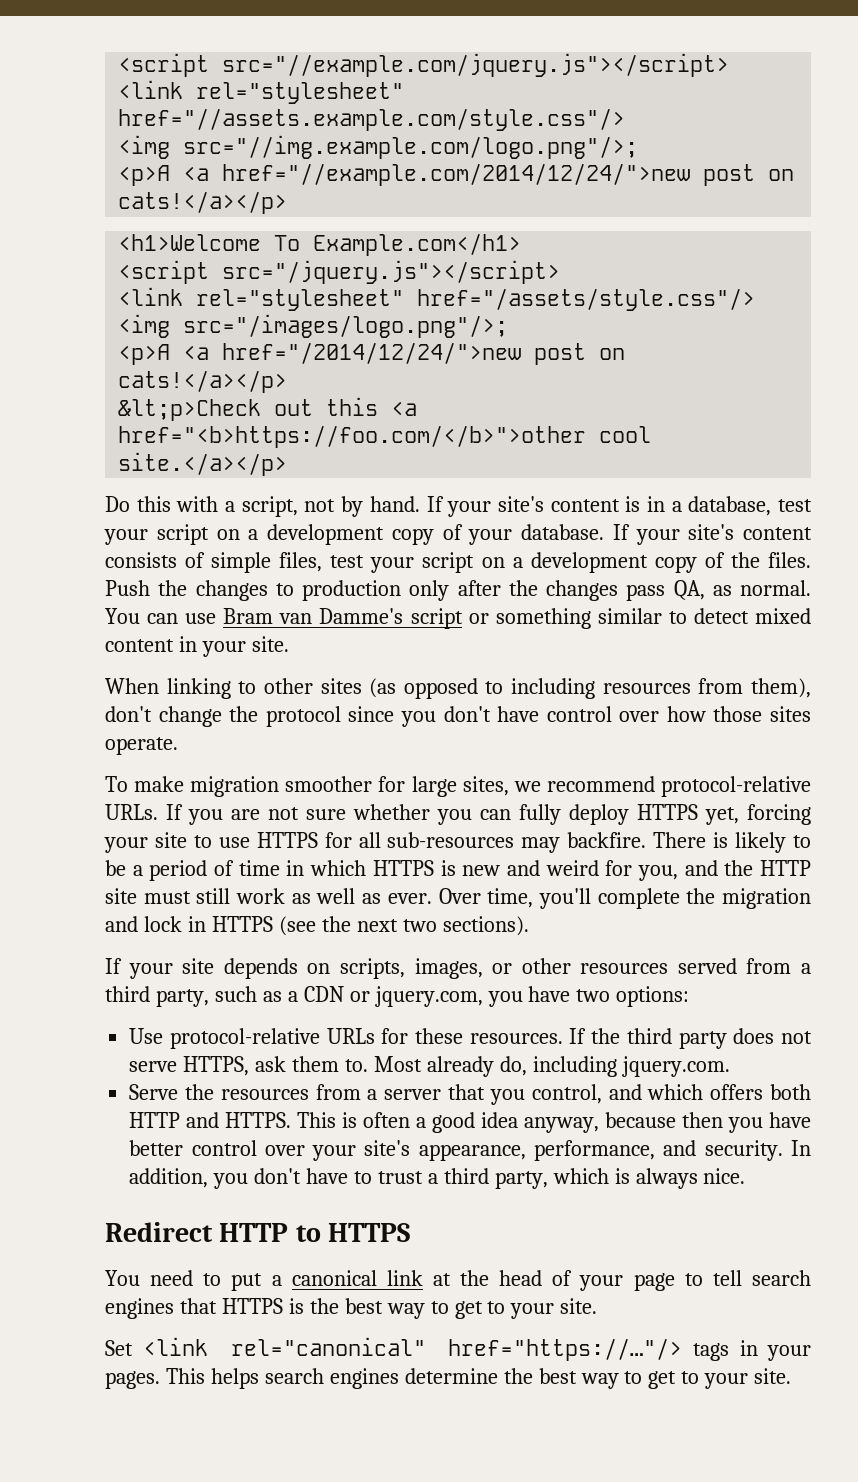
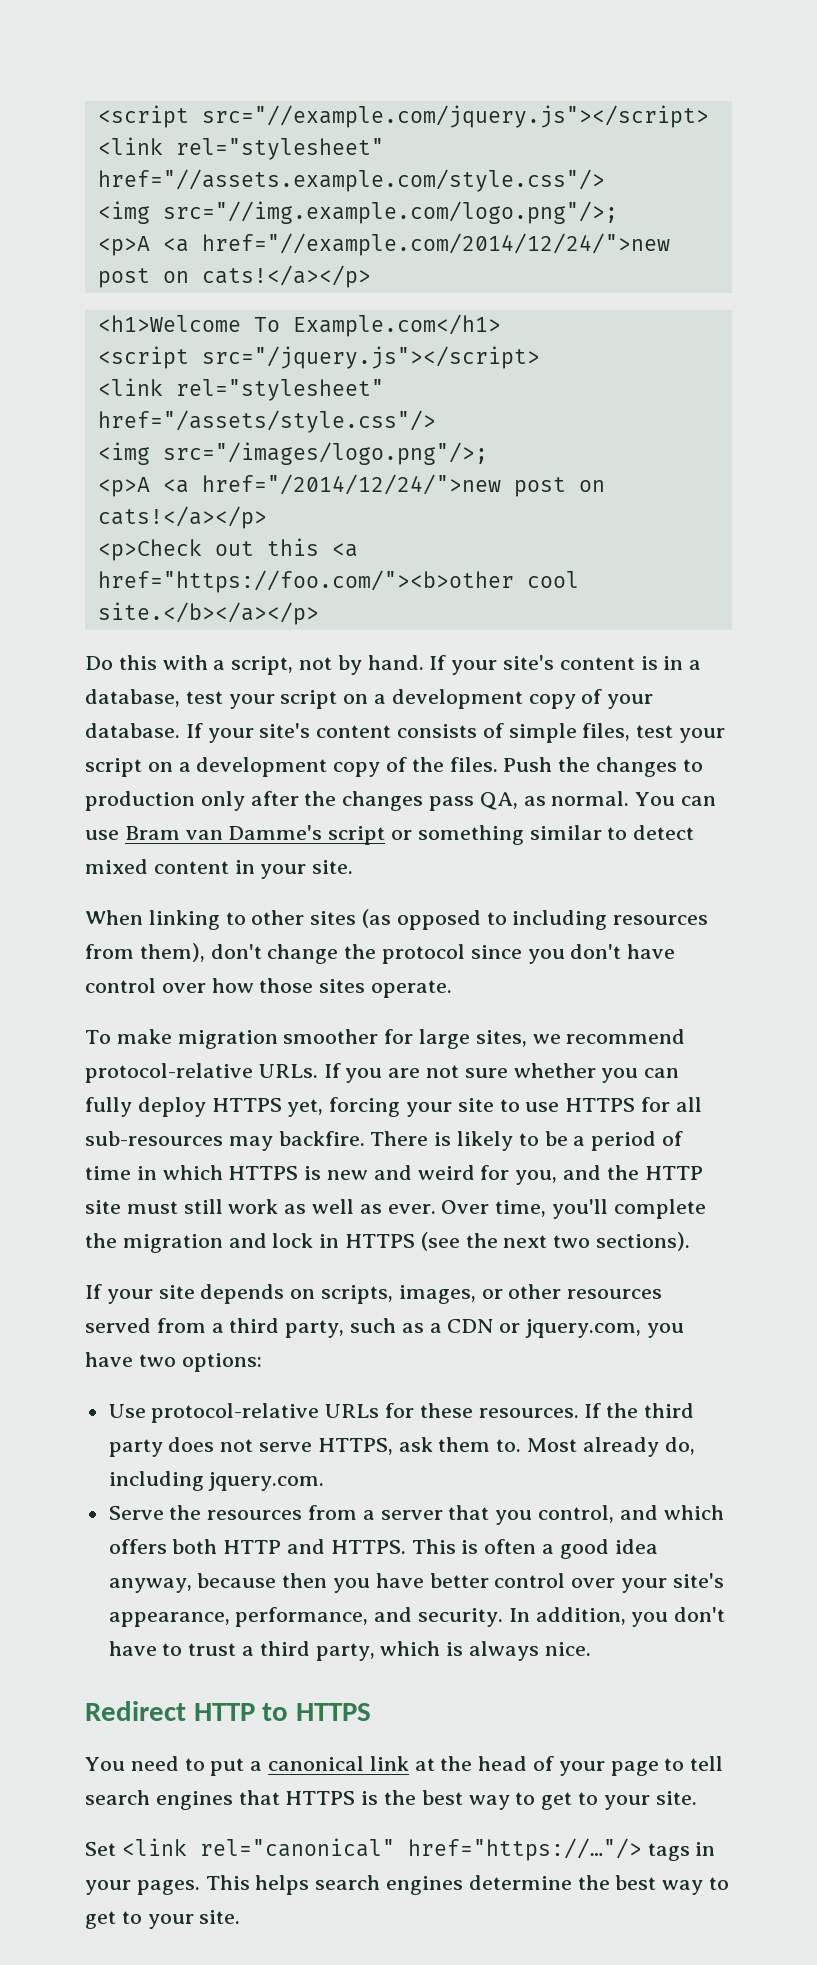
[118,399,262,421] &lt;p>Check -> [97,539,202,561] <p>Check
[118,425,652,448] [118,452,288,476] href="<b>https://foo.com/</b>">other cool site.</a></p> -> [97,570,579,593] [97,602,319,625] href="https://foo.com/"><b>other cool site.</b></a></p>

